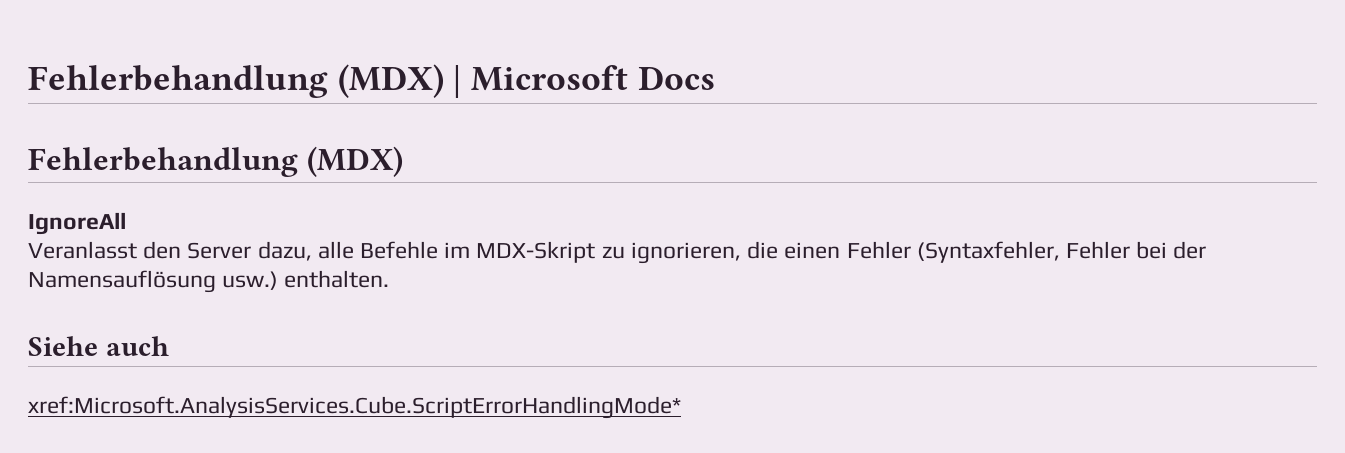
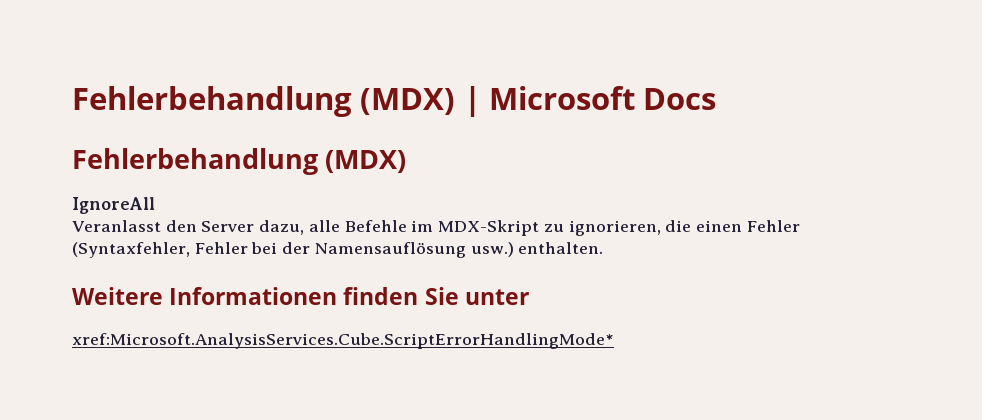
[28,336,169,356] Siehe auch -> [72,287,529,305] Weitere Informationen finden Sie unter

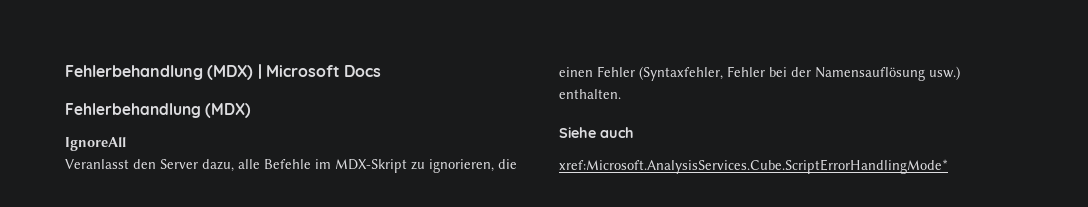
[72,287,529,305] Weitere Informationen finden Sie unter -> [559,127,634,138] Siehe auch

